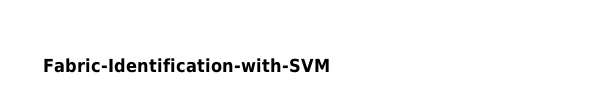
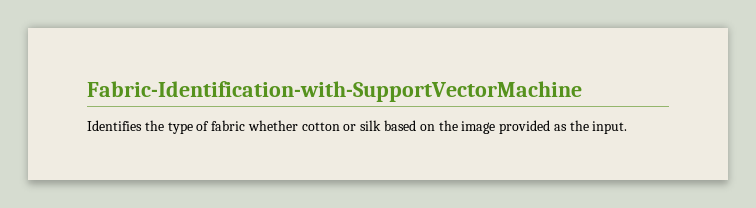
[43,58,330,73] Fabric-Identification-with-SVM -> [87,81,582,102] [87,120,628,134] Fabric-Identification-with-SupportVectorMachine // Identifies the type of fabric whether cotton or silk based on the image provided as the input.

